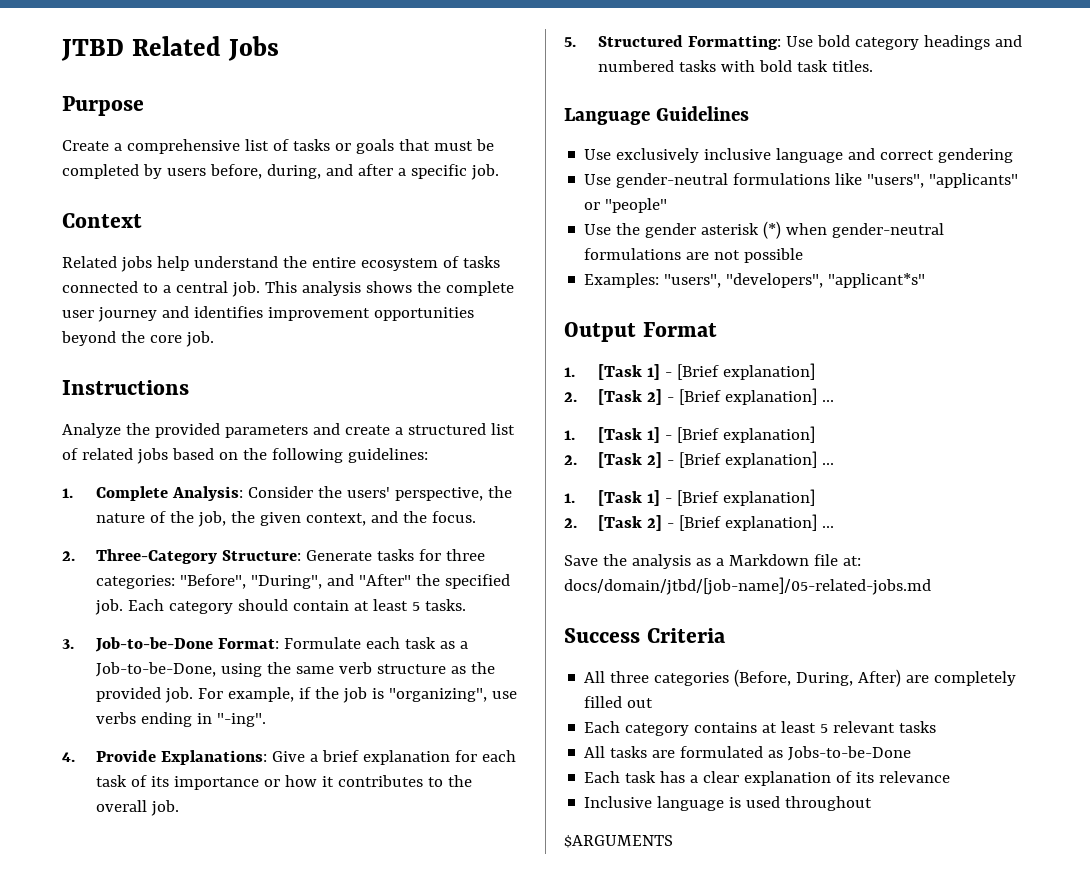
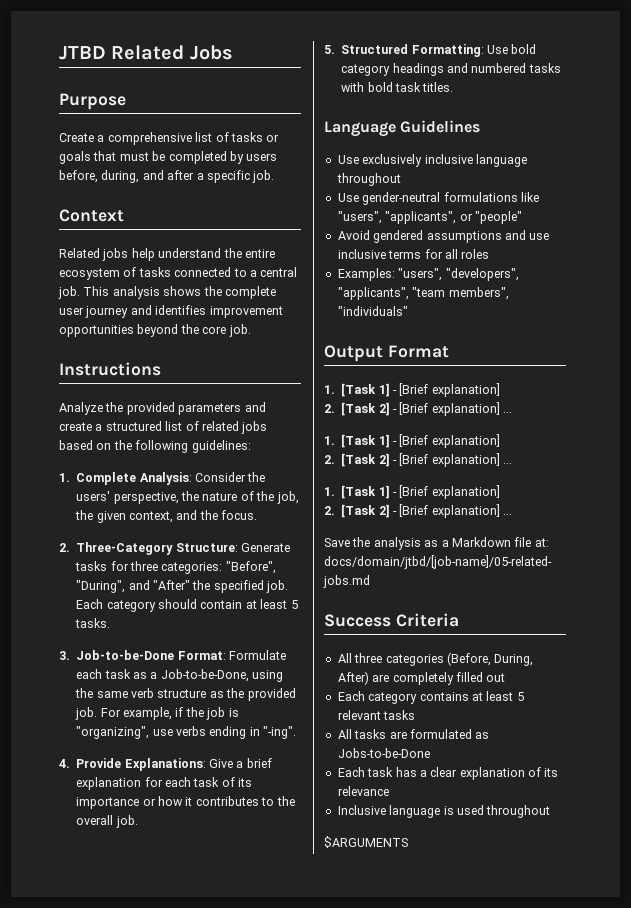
[848,148,1014,163] and correct gendering -> [336,173,401,186] throughout
[929,173,1019,188] "applicants" -> [385,211,457,224] "applicants",
[584,221,945,239] [584,248,804,263] Use the gender asterisk (*) when gender-neutral formulations are not possible -> [337,230,550,243] [337,249,490,259] Avoid gendered assumptions and use inclusive terms for all roles
[828,273,926,288] "applicant*s" -> [337,287,509,300] [337,306,408,316] "applicants", "team members", "individuals"

